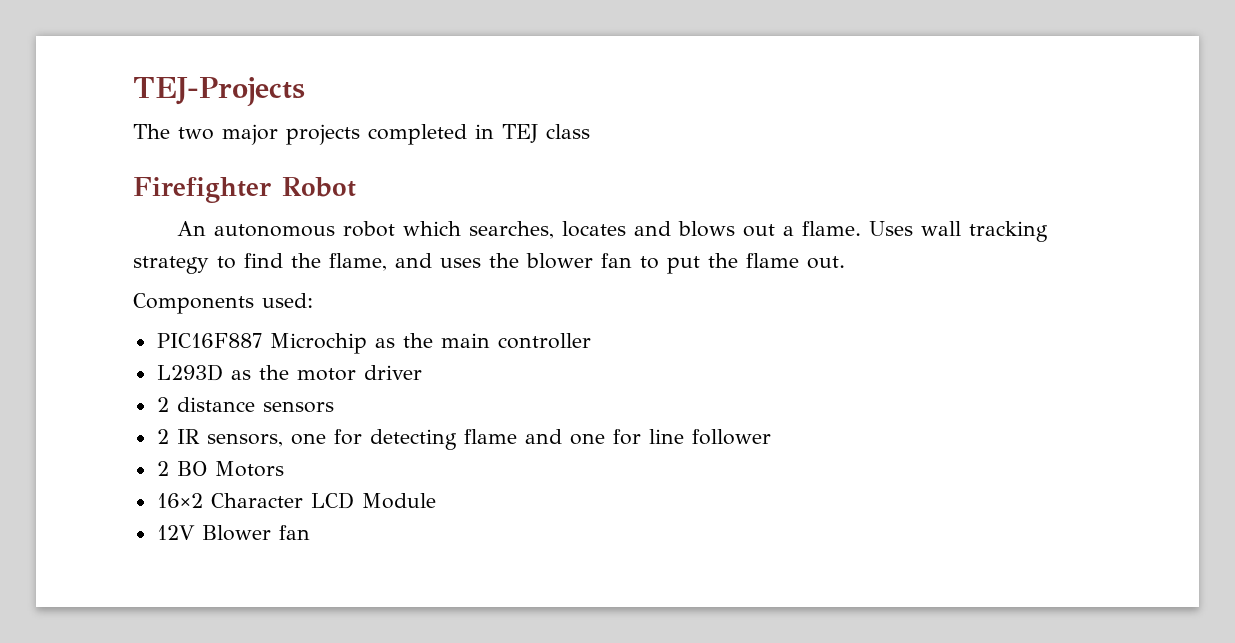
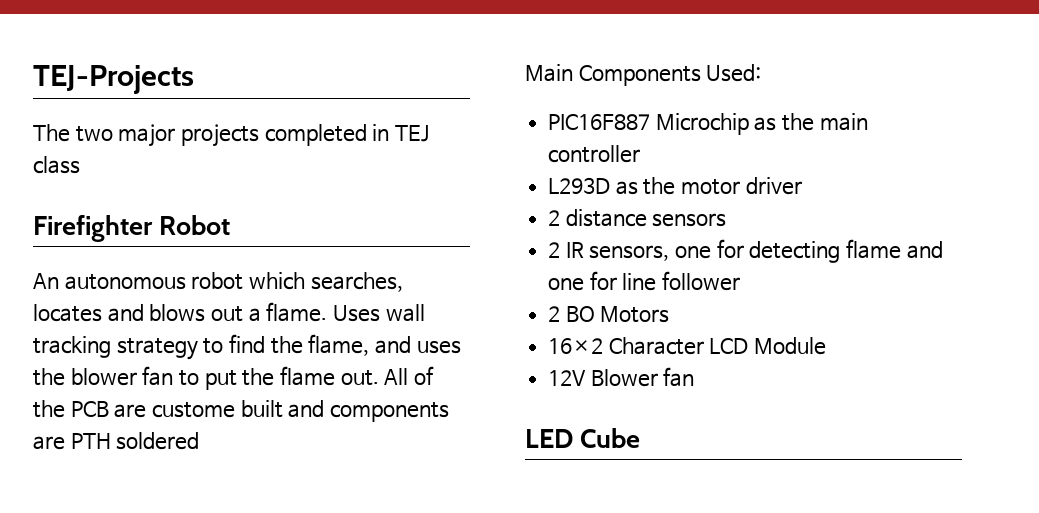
[133,293,313,314] // Components used: -> [384,366,434,385] [33,400,449,422] [33,432,200,450] [525,64,762,86] All of the PCB are custome built and components are PTH soldered // Main Components Used:
(310, 532) none -> [525,428,641,448] // LED Cube

